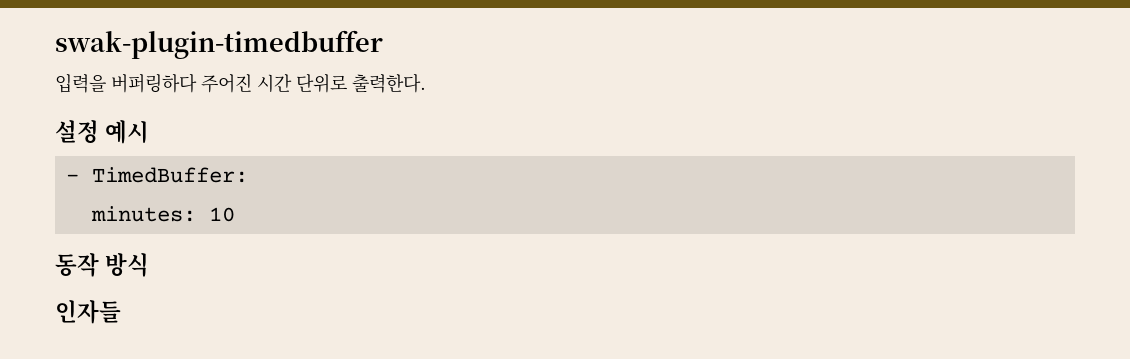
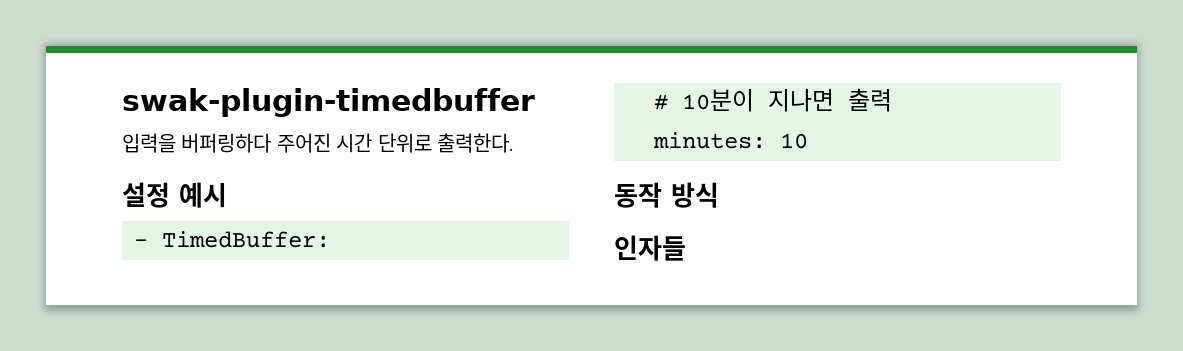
(248, 175) none -> [654,88,892,112] // # 10분이 지나면 출력

